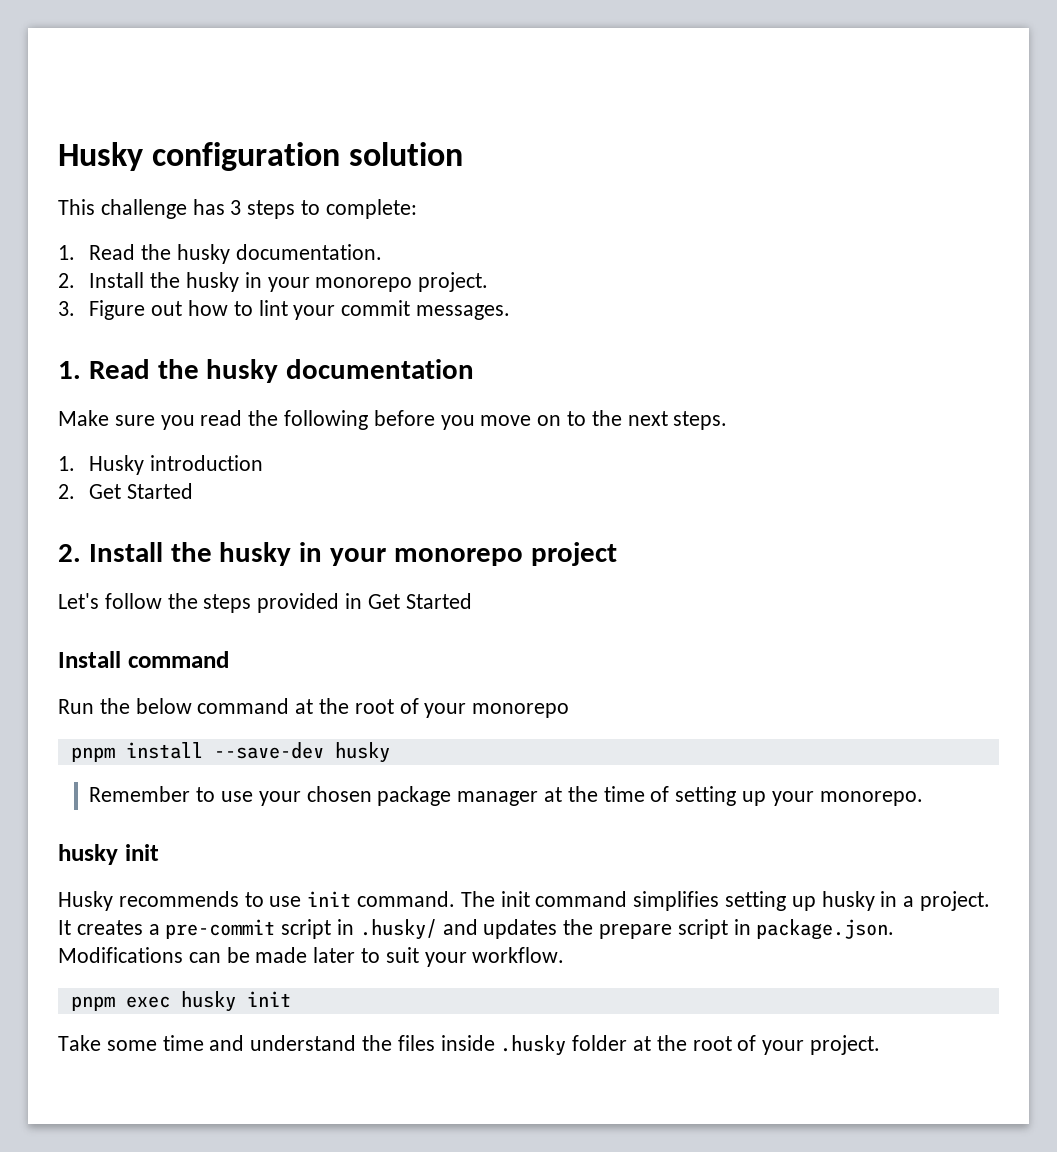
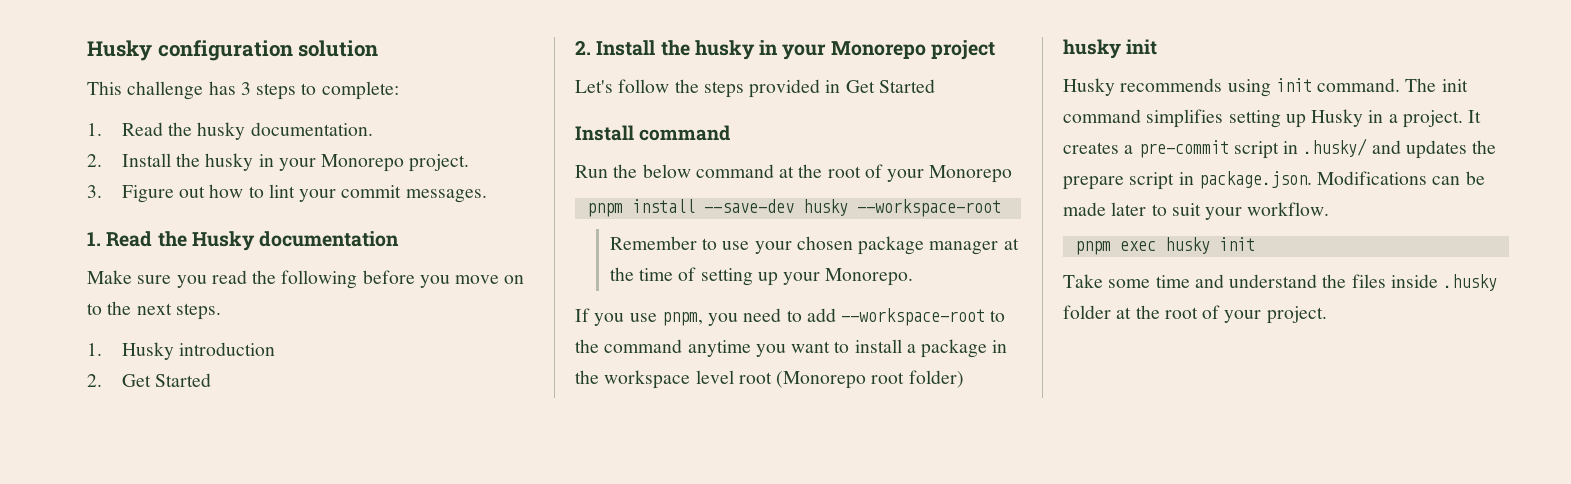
[315,277,413,292] monorepo -> [321,154,405,172] Monorepo
[206,359,279,383] husky -> [191,231,255,251] Husky
[393,548,523,566] monorepo -> [830,41,926,59] Monorepo
[472,703,570,718] monorepo -> [929,165,1013,183] Monorepo
(390, 752) none -> [856,199,1001,217] --workspace-root
[819,791,923,806] monorepo. -> [825,268,914,286] [575,308,1006,326] [575,339,1008,358] [575,370,964,389] Monorepo. // If you use pnpm, you need to add --workspace-root to the command anytime you want to install a package in the workspace level root (Monorepo root folder)
[244,892,302,907] to use -> [1227,79,1271,97] using
[821,891,875,911] husky -> [1311,109,1364,127] Husky

